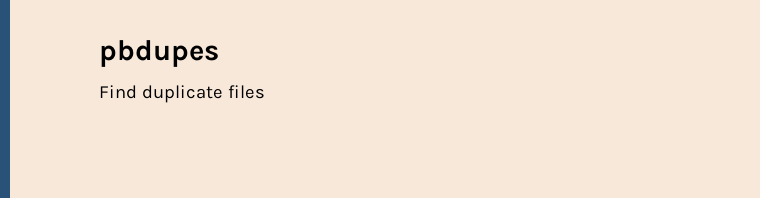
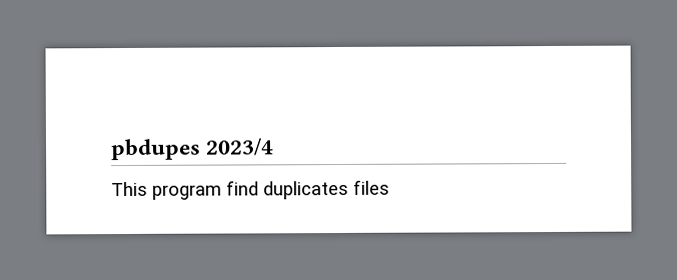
[99,85,223,103] // Find duplicate -> [205,137,275,156] [111,180,349,200] 2023/4 // This program find duplicates

